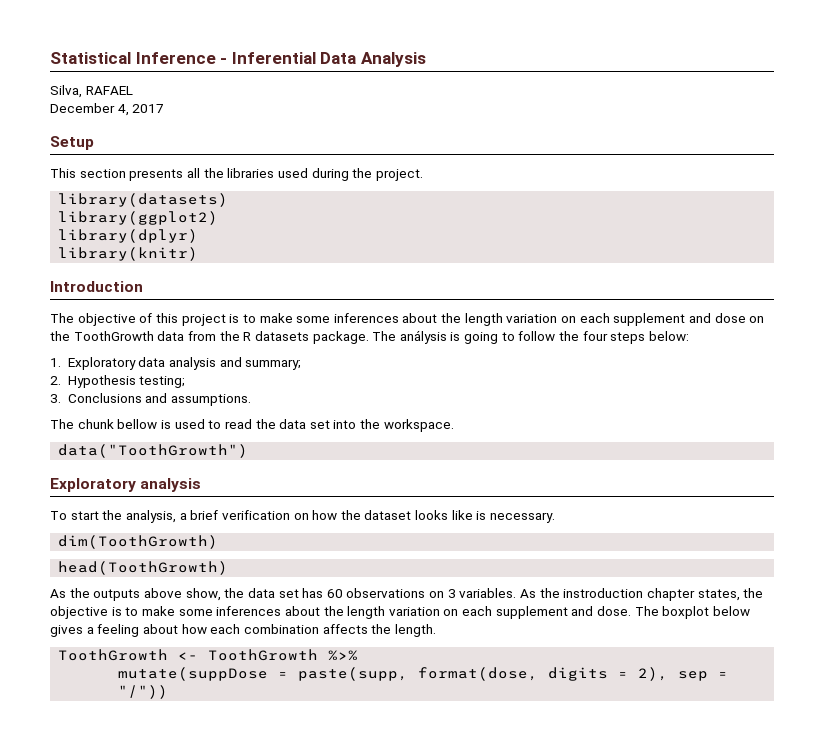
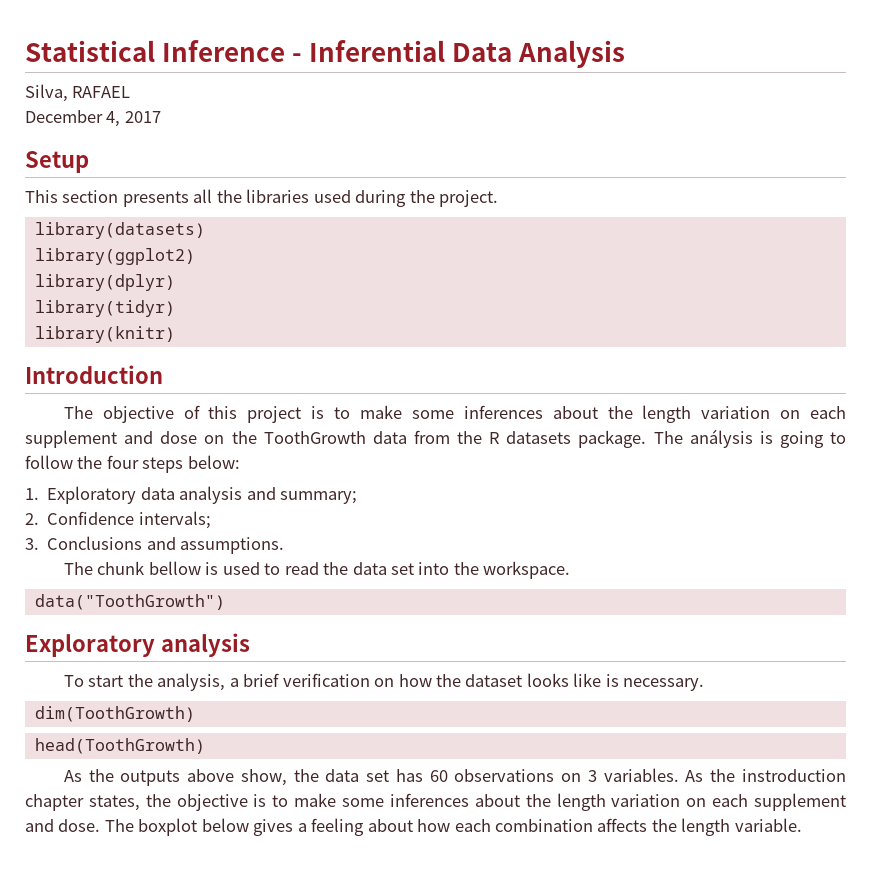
(199, 236) none -> [34,300,175,317] // library(tidyr)
[67,375,186,388] Hypothesis testing; -> [47,511,211,529] Confidence intervals;
[394,624,436,637] [58,649,359,661] [118,667,729,681] [118,685,169,699] length. // ToothGrowth <- ToothGrowth %>% // mutate(suppDose = paste(supp, format(dose, digits = 2), sep = "/")) -> [681,818,802,836] length variable.

